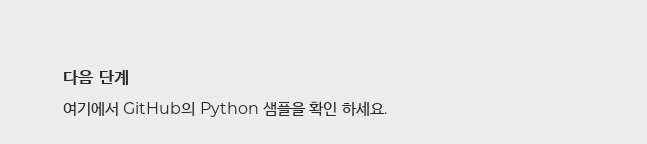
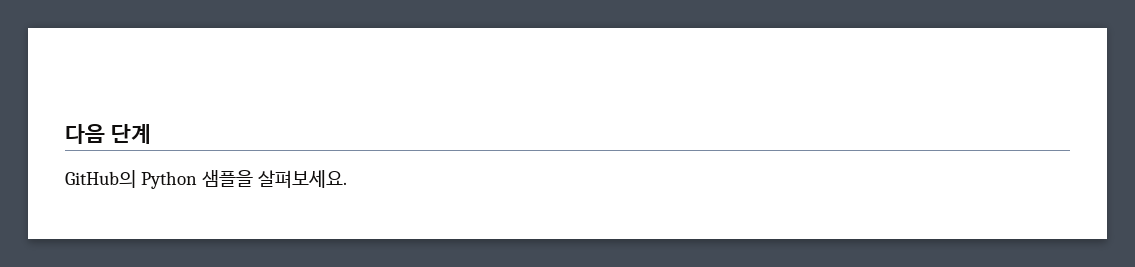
[63,102,119,116] 여기에서 -> (151, 134) none
[309,101,387,116] 확인 하세요. -> [258,170,348,189] 살펴보세요.

